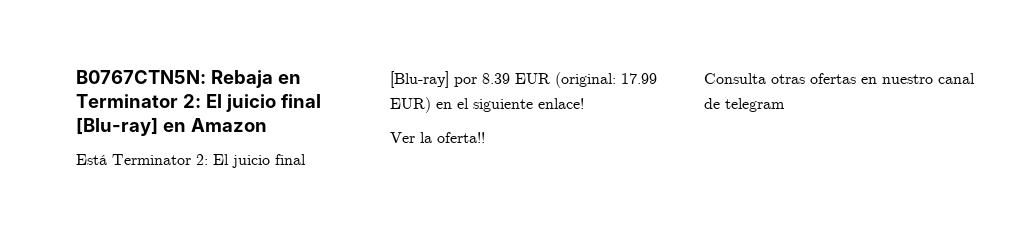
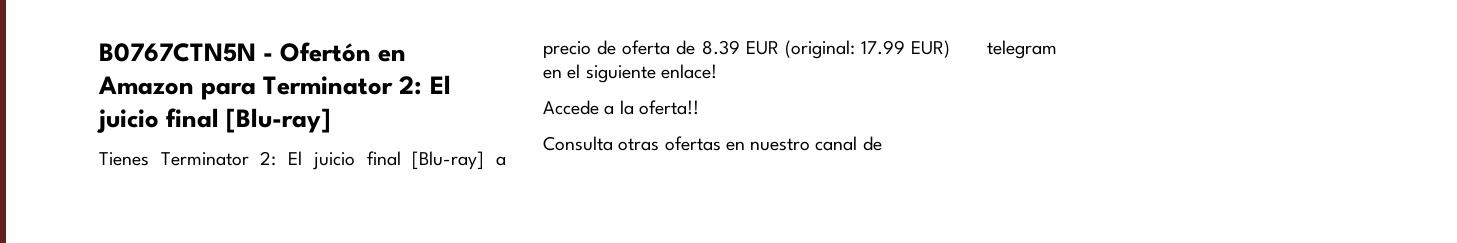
[76,70,301,88] [76,94,321,112] [76,117,267,136] [76,154,306,168] [390,71,477,88] B0767CTN5N: Rebaja en Terminator 2: El juicio final [Blu-ray] en Amazon // Está Terminator 2: El juicio final [Blu-ray] por -> [99,42,407,62] [98,75,451,100] [97,108,332,133] [99,151,507,170] [543,40,696,59] B0767CTN5N - Ofertón en Amazon para Terminator 2: El juicio final [Blu-ray] // Tienes Terminator 2: El juicio final [Blu-ray] a precio de oferta de
[390,132,415,143] Ver -> [543,100,615,115] Accede a

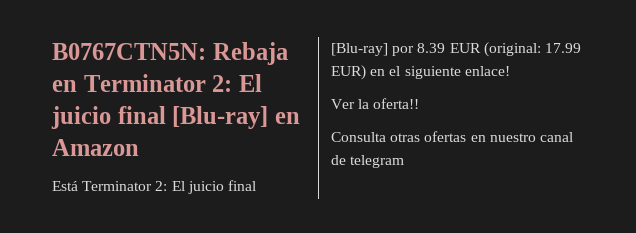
[99,42,407,62] [98,75,451,100] [97,108,332,133] [99,151,507,170] [543,40,696,59] B0767CTN5N - Ofertón en Amazon para Terminator 2: El juicio final [Blu-ray] // Tienes Terminator 2: El juicio final [Blu-ray] a precio de oferta de -> [52,42,288,65] [52,74,262,92] [51,106,300,129] [52,139,139,156] [52,180,256,194] [331,43,415,56] B0767CTN5N: Rebaja en Terminator 2: El juicio final [Blu-ray] en Amazon // Está Terminator 2: El juicio final [Blu-ray] por
[543,100,615,115] Accede a -> [331,99,355,109] Ver

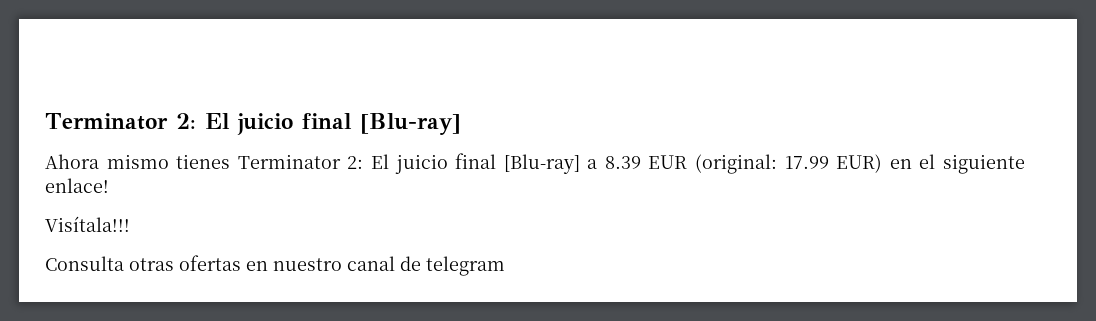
[52,42,288,65] [52,74,262,92] [51,106,300,129] [52,139,139,156] [52,180,256,194] [331,43,415,56] B0767CTN5N: Rebaja en Terminator 2: El juicio final [Blu-ray] en Amazon // Está Terminator 2: El juicio final [Blu-ray] por -> [45,113,461,135] [45,153,598,174] Terminator 2: El juicio final [Blu-ray] // Ahora mismo tienes Terminator 2: El juicio final [Blu-ray] a
[331,98,420,109] Ver la oferta!! -> [45,216,130,232] Visítala!!!

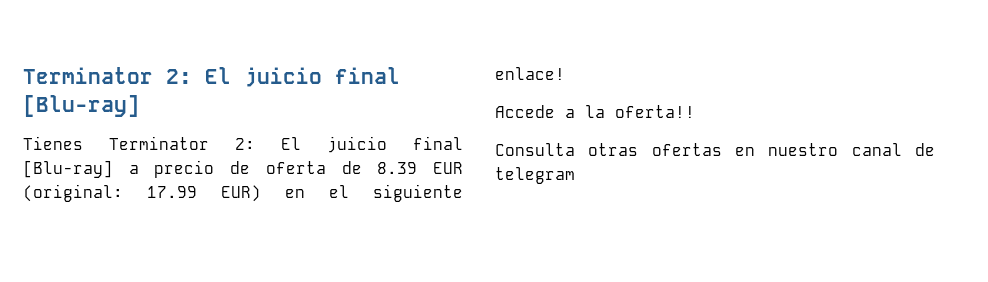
[45,154,231,169] Ahora mismo tienes -> [23,136,83,150] Tienes
(598, 164) none -> [154,160,362,178] precio de oferta de
[45,216,130,232] Visítala!!! -> [495,105,695,118] Accede a la oferta!!

